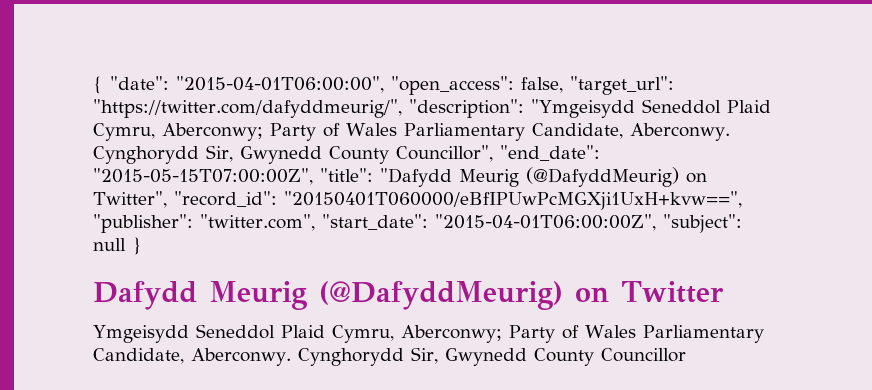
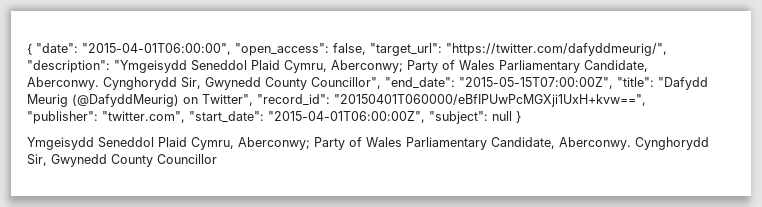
[93,281,724,310] // Dafydd Meurig (@DafyddMeurig) on Twitter -> (521, 117) none

